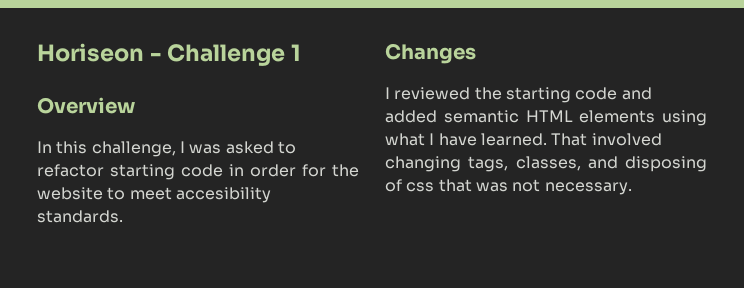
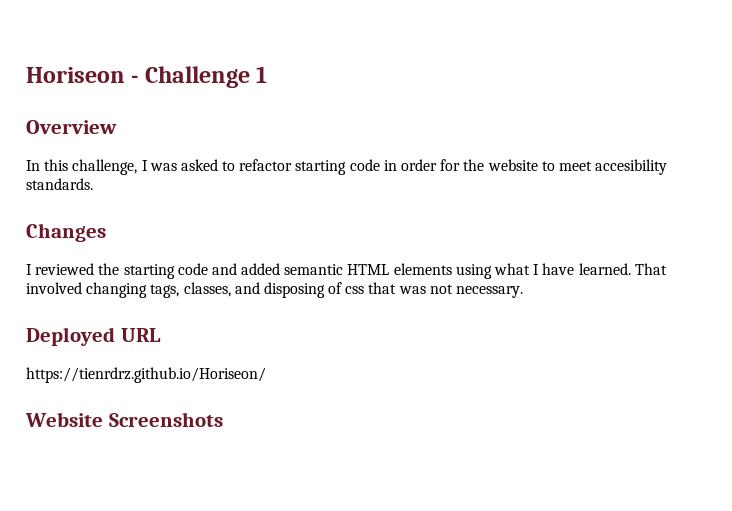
(632, 188) none -> [26,327,161,346] [26,367,266,383] [25,412,223,427] // Deployed URL // https://tienrdrz.github.io/Horiseon/ // Website Screenshots

